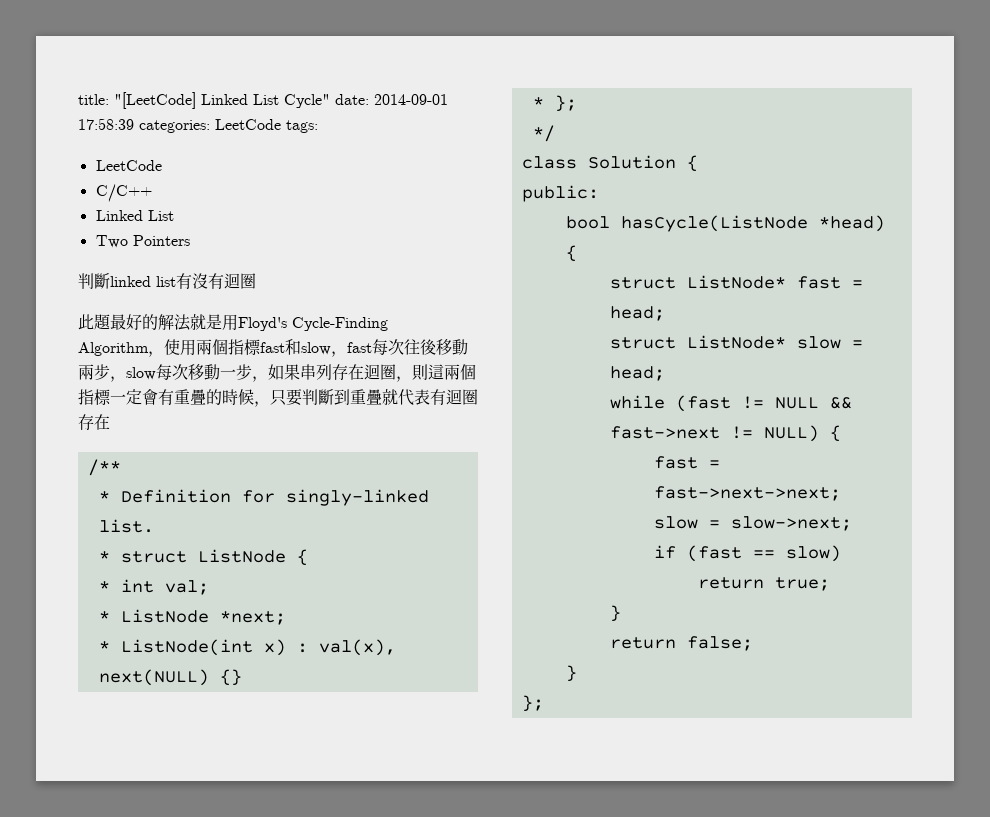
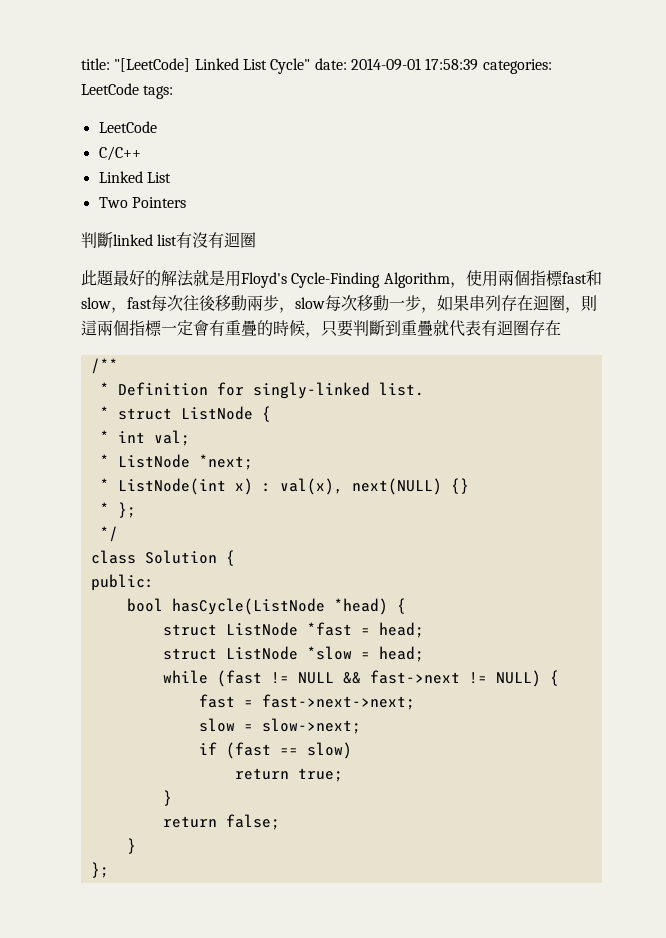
[686,275,841,289] ListNode* fast -> [225,622,352,636] ListNode *fast
[686,335,841,349] ListNode* slow -> [225,646,352,660] ListNode *slow

